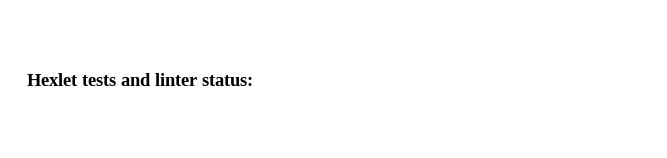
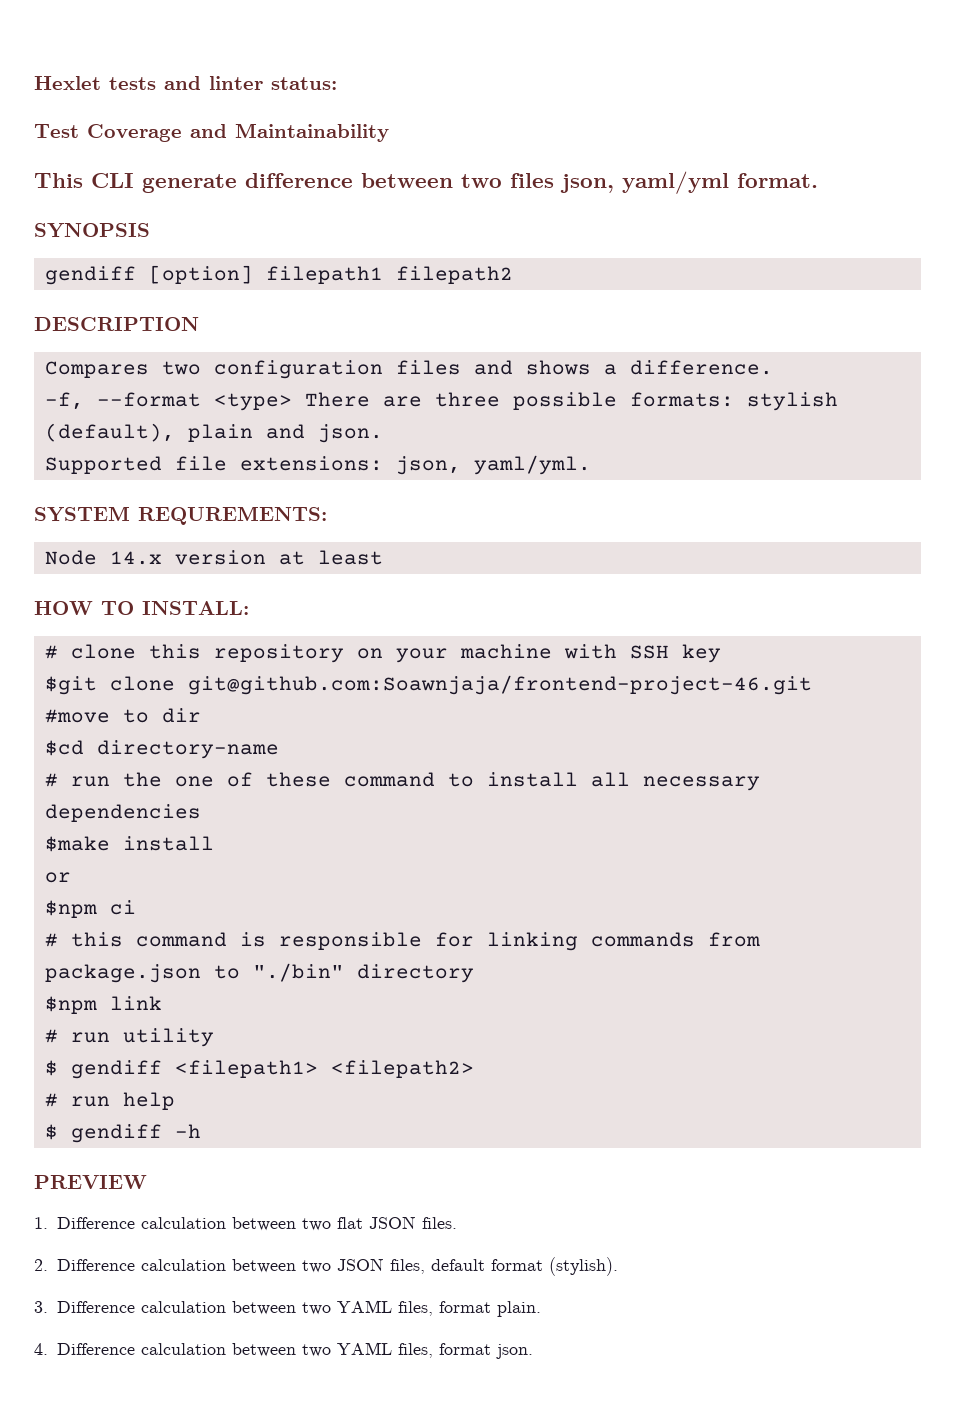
(253, 80) none -> [34,123,389,142] [34,171,818,194] [34,223,150,238] [44,265,513,285] [34,317,199,331] [44,360,773,379] [44,392,838,411] [44,423,383,443] [44,455,591,475] [34,506,327,525] [44,550,383,565] [34,601,249,615] [44,644,721,663] [44,675,812,695] [44,708,201,723] [44,740,279,759] [44,772,760,791] [44,804,201,822] [44,836,214,852] [44,872,71,883] [44,900,136,918] [44,932,760,951] [44,963,474,983] [44,996,162,1014] [44,1028,214,1047] [44,1060,474,1079] [44,1092,175,1110] [44,1124,201,1143] [34,1175,147,1189] [34,1216,457,1231] [34,1257,618,1276] [34,1300,541,1317] [34,1342,533,1359] // Test Coverage and Maintainability // This CLI generate difference between two files json, yaml/yml format. // SYNOPSIS // gendiff [option] filepath1 filepath2 // DESCRIPTION // Compares two configuration files and shows a difference. // -f, --format <type> There are three possible formats: stylish (default), plain and json. // Supported file extensions: json, yaml/yml. // SYSTEM REQUREMENTS: // Node 14.x version at least // HOW TO INSTALL: // # clone this repository on your machine with SSH key // $git clone git@github.com:Soawnjaja/frontend-project-46.git // #move to dir // $cd directory-name // # run the one of these command to install all necessary dependencies // $make install // or // $npm ci // # this command is responsible for linking commands from package.json to "./bin" directory // $npm link // # run utility // $ gendiff <filepath1> <filepath2> // # run help // $ gendiff -h // PREVIEW // 1. Difference calculation between two flat JSON files. // 2. Difference calculation between two JSON files, default format (stylish). // 3. Difference calculation between two YAML files, format plain. // 4. Difference calculation between two YAML files, format json.

